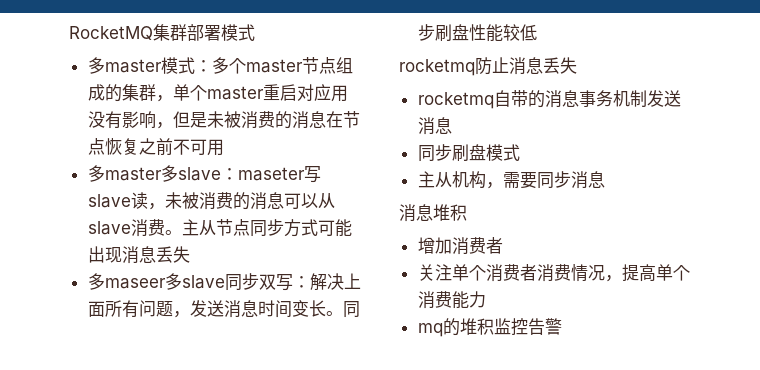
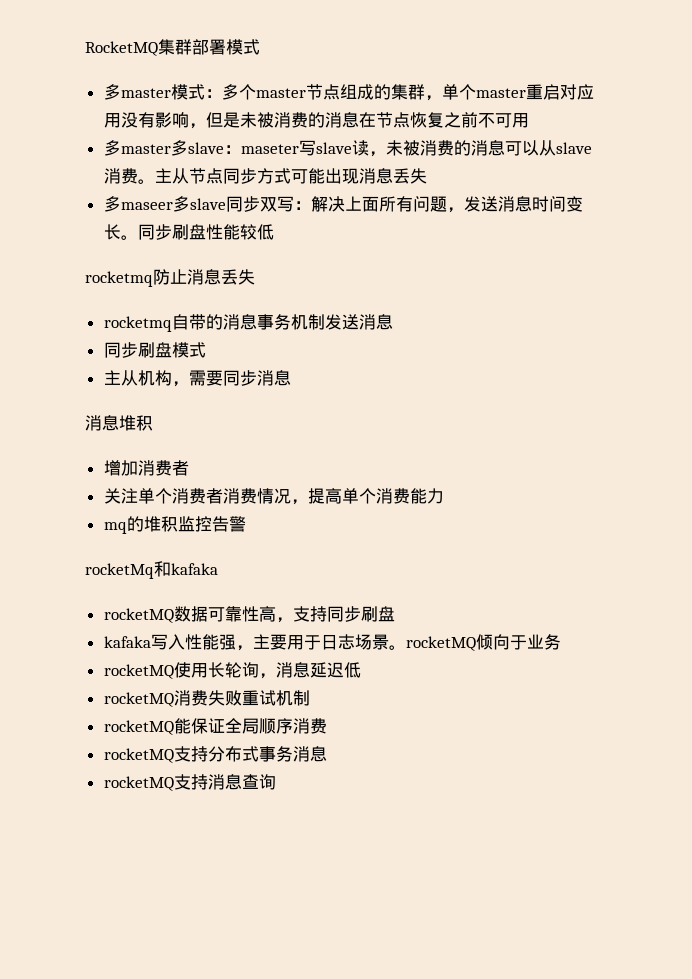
(562, 326) none -> [85,561,218,579] [103,606,395,623] [103,634,561,651] [103,662,361,679] [103,690,310,707] [103,718,327,735] [103,746,327,763] [103,774,276,791] // rocketMq和kafaka // rocketMQ数据可靠性高，支持同步刷盘 // kafaka写入性能强，主要用于日志场景。rocketMQ倾向于业务 // rocketMQ使用长轮询，消息延迟低 // rocketMQ消费失败重试机制 // rocketMQ能保证全局顺序消费 // rocketMQ支持分布式事务消息 // rocketMQ支持消息查询

